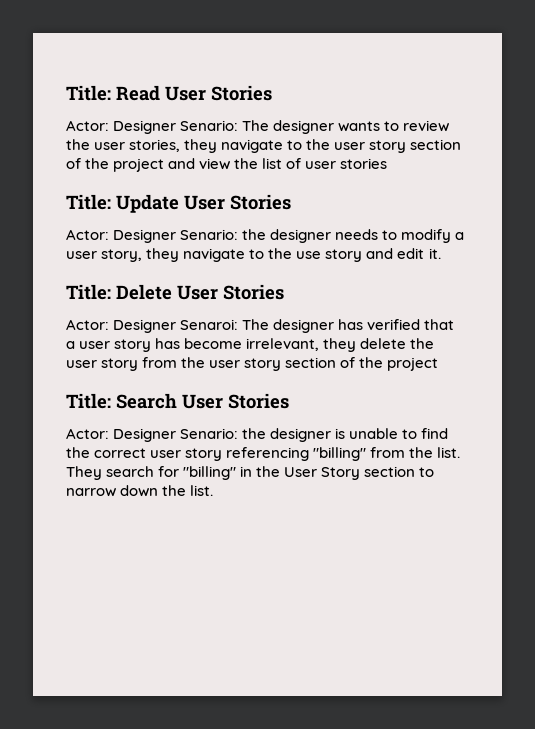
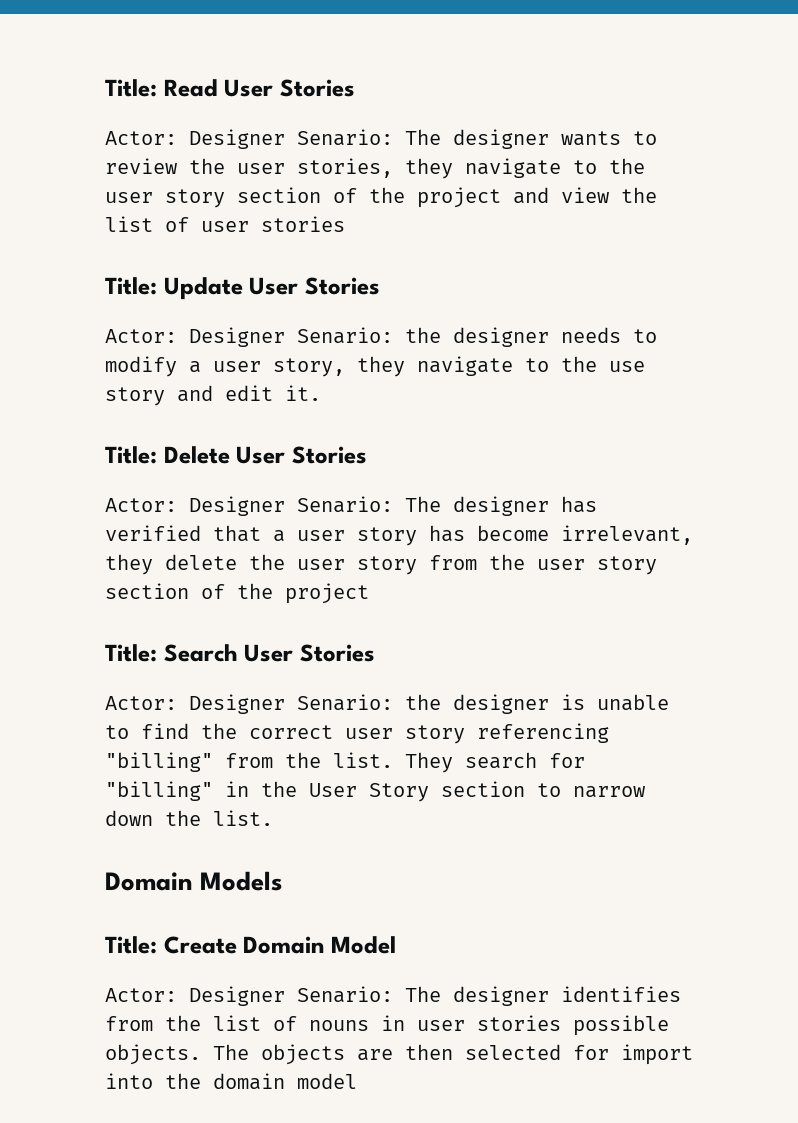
[180,319,239,330] Senaroi: -> [297,496,393,513] Senario:
(214, 490) none -> [105,871,283,891] [105,936,396,954] [105,986,681,1006] [105,1015,669,1036] [105,1044,693,1065] [105,1073,357,1090] // Domain Models // Title: Create Domain Model // Actor: Designer Senario: The designer identifies from the list of nouns in user stories possible objects. The objects are then selected for import into the domain model

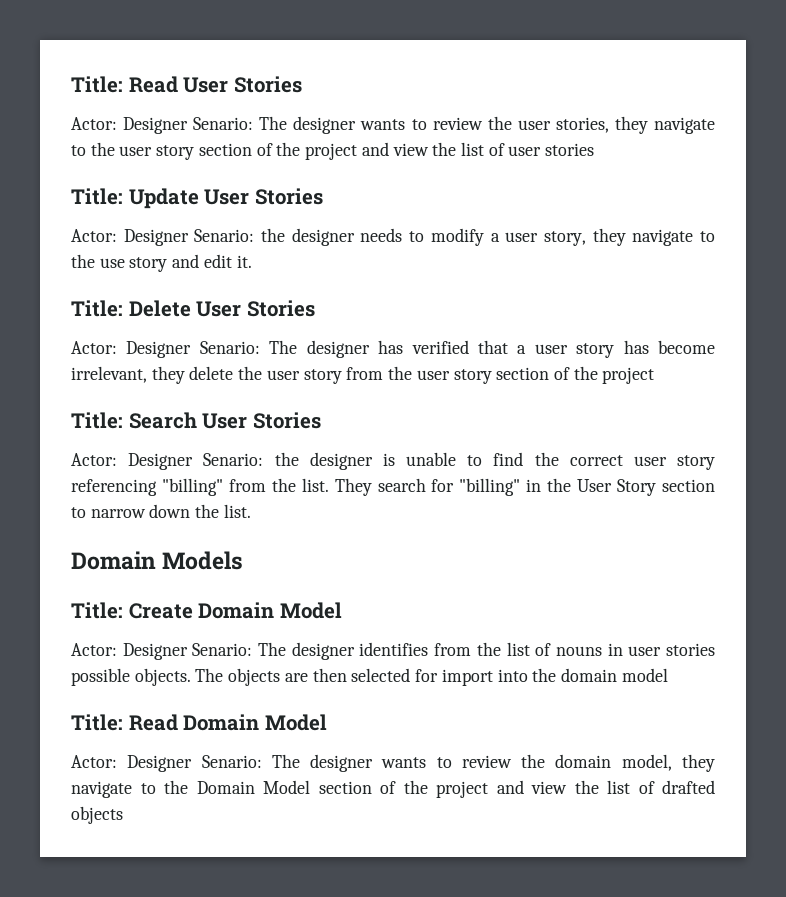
(357, 1081) none -> [71,714,327,731] [71,754,715,772] [71,780,715,798] [71,806,123,824] // Title: Read Domain Model // Actor: Designer Senario: The designer wants to review the domain model, they navigate to the Domain Model section of the project and view the list of drafted objects

